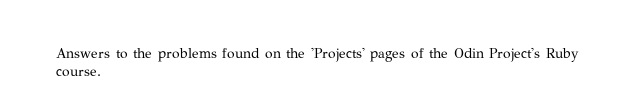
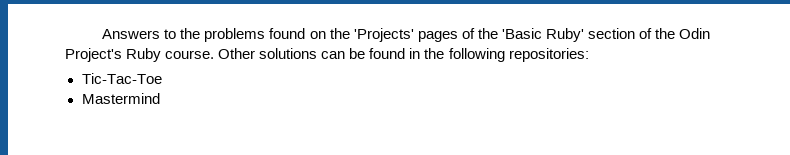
[453,47,580,62] [56,69,101,77] Odin Project's Ruby course. -> [501,28,711,42] [65,48,589,62] [81,73,162,84] [81,93,160,104] 'Basic Ruby' section of the Odin Project's Ruby course. Other solutions can be found in the following repositories: // Tic-Tac-Toe // Mastermind

